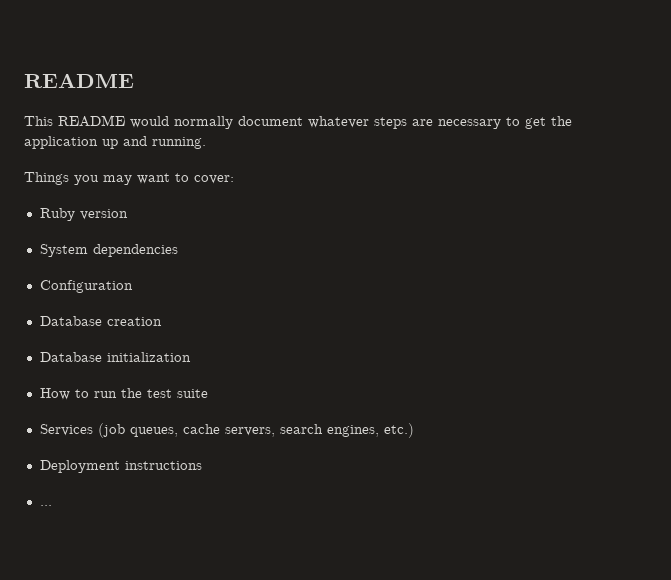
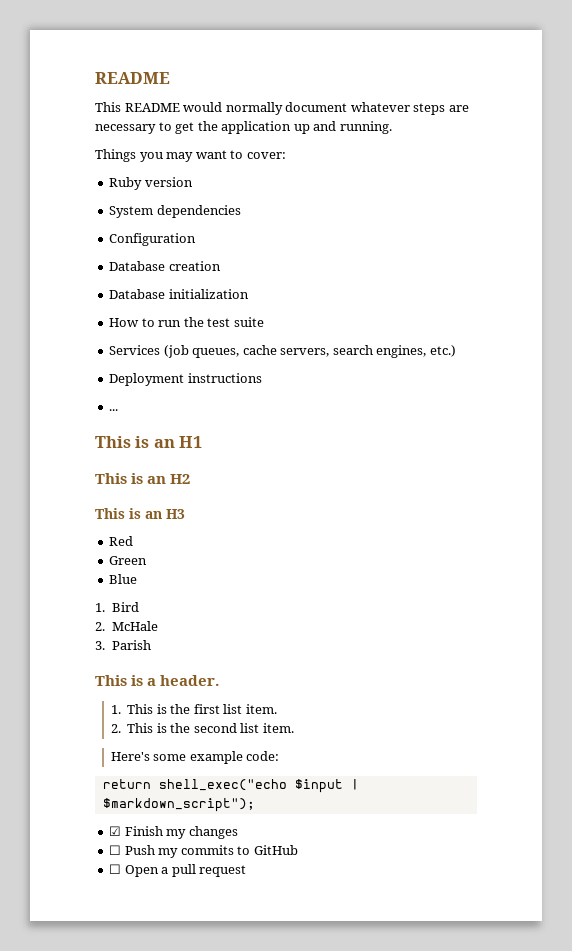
(52, 505) none -> [95,436,203,448] [95,473,191,484] [95,508,185,519] [109,536,134,546] [109,556,148,565] [109,574,138,584] [95,602,139,612] [95,621,158,631] [95,640,151,650] [95,675,220,686] [110,704,277,714] [110,723,294,733] [110,751,280,764] [102,779,359,793] [102,798,255,812] [109,826,238,839] [109,845,298,858] [109,864,247,877] // This is an H1 // This is an H2 // This is an H3 // Red // Green // Blue // 1. Bird // 2. McHale // 3. Parish // This is a header. // 1. This is the first list item. // 2. This is the second list item. // Here's some example code: // return shell_exec("echo $input | $markdown_script"); // ☑ Finish my changes // ☐ Push my commits to GitHub // ☐ Open a pull request

